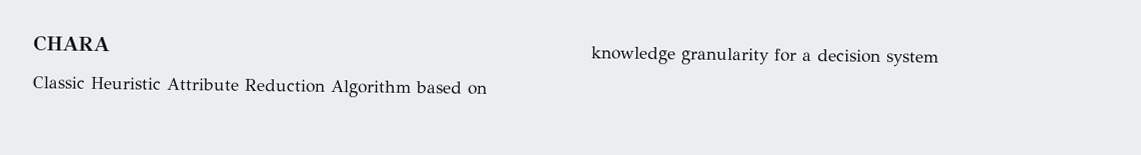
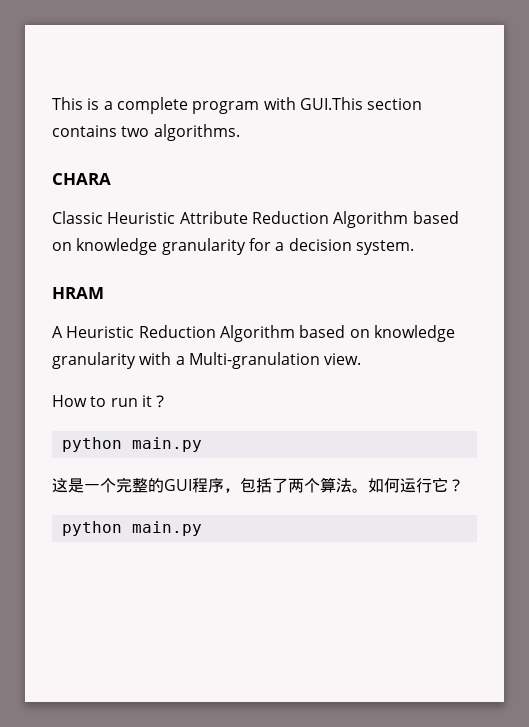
(33, 44) none -> [52,97,423,114] [52,124,240,141] This is a complete program with GUI.This section contains two algorithms. //
[886,52,939,67] system -> [355,240,414,255] [52,287,104,299] [52,325,455,342] [52,352,362,369] [52,395,168,408] [61,437,202,452] [52,477,464,493] [61,521,202,536] system. // HRAM // A Heuristic Reduction Algorithm based on knowledge granularity with a Multi-granulation view. // How to run it？ // python main.py // 这是一个完整的GUI程序，包括了两个算法。如何运行它？ // python main.py

